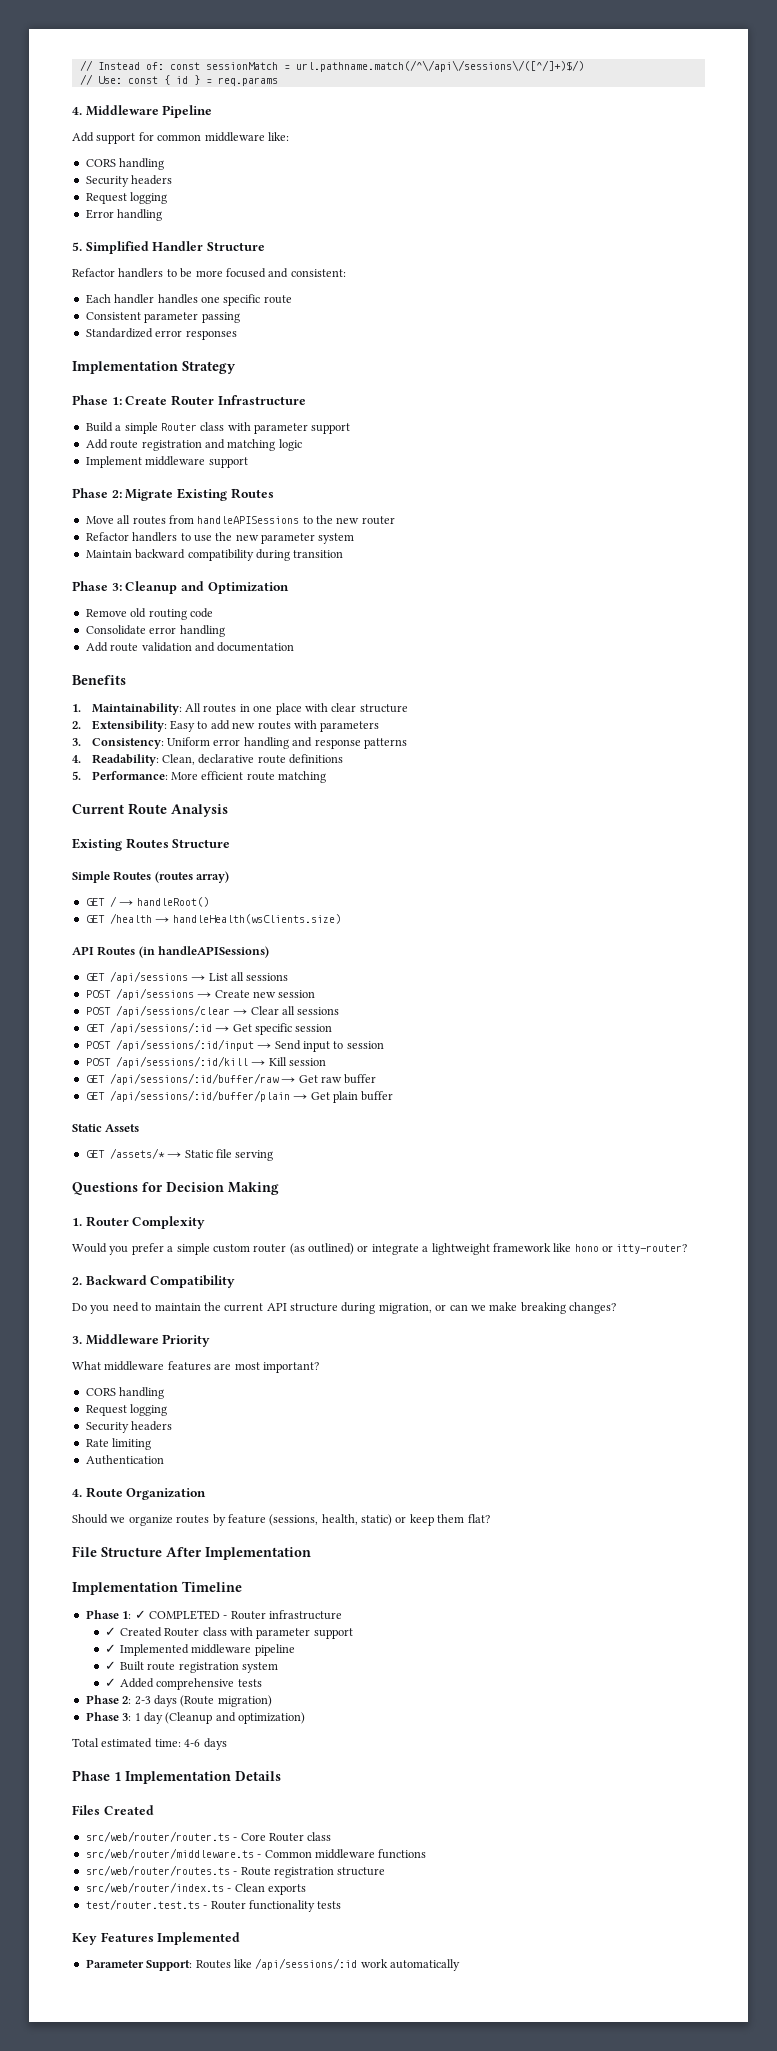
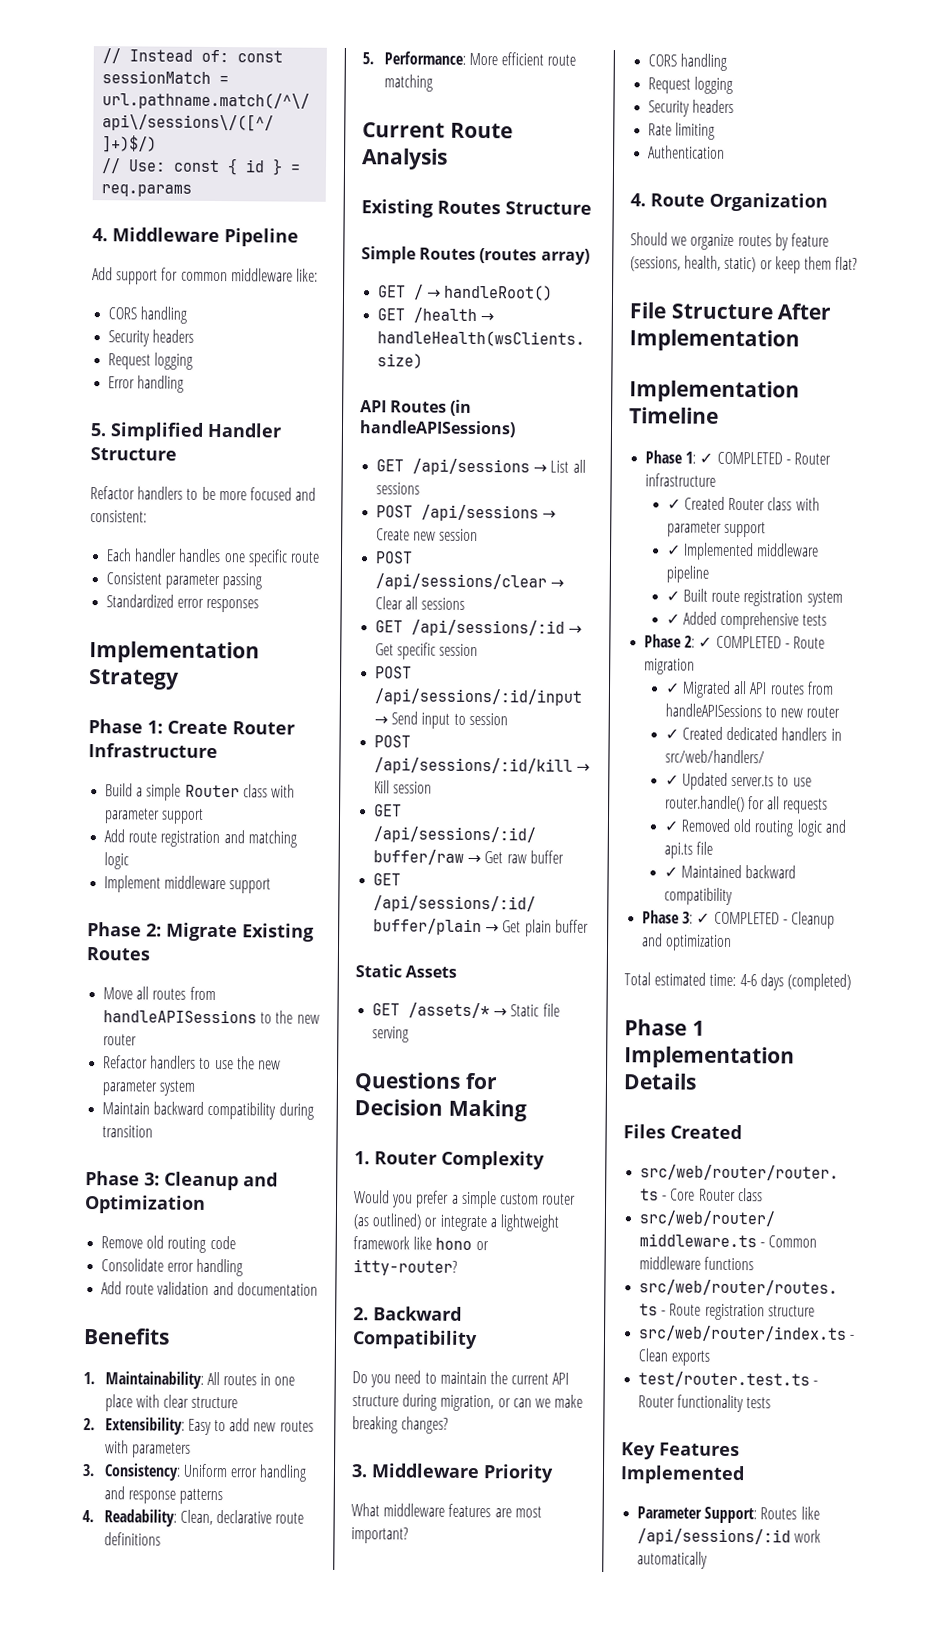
[134,1695,272,1707] [85,1712,305,1724] 2-3 days (Route migration) // Phase 3: 1 day (Cleanup and optimization) -> [698,635,825,649] [644,658,696,675] [664,680,834,698] [664,703,841,718] [664,726,842,741] [664,749,765,764] [664,772,812,790] [664,795,829,814] [663,818,847,837] [663,841,713,859] [663,864,797,879] [663,887,733,905] [642,910,835,929] [642,933,733,951] ✓ COMPLETED - Route migration // ✓ Migrated all API routes from handleAPISessions to new router // ✓ Created dedicated handlers in src/web/handlers/ // ✓ Updated server.ts to use router.handle() for all requests // ✓ Removed old routing logic and api.ts file // ✓ Maintained backward compatibility // Phase 3: ✓ COMPLETED - Cleanup and optimization
(227, 1744) none -> [786,973,851,991] (completed)

